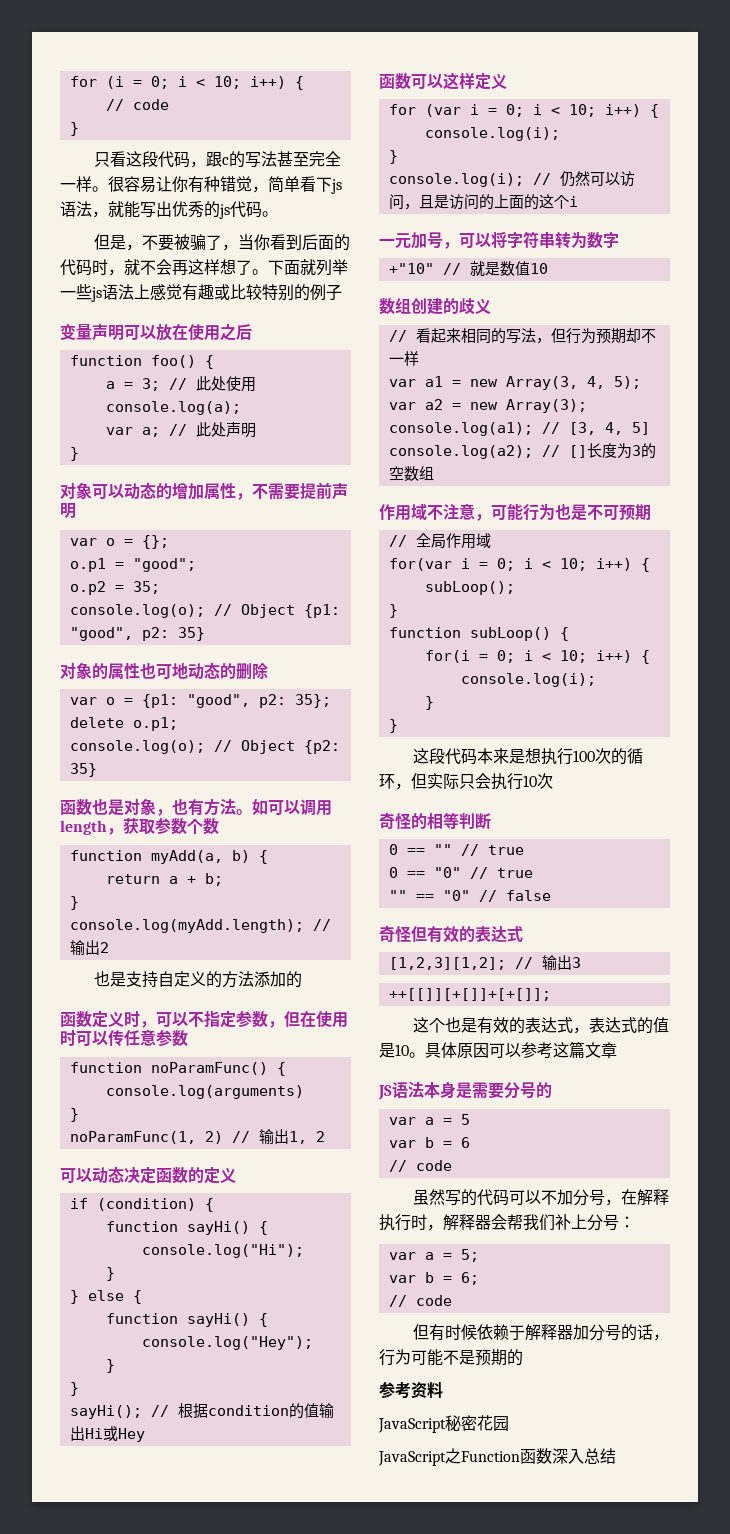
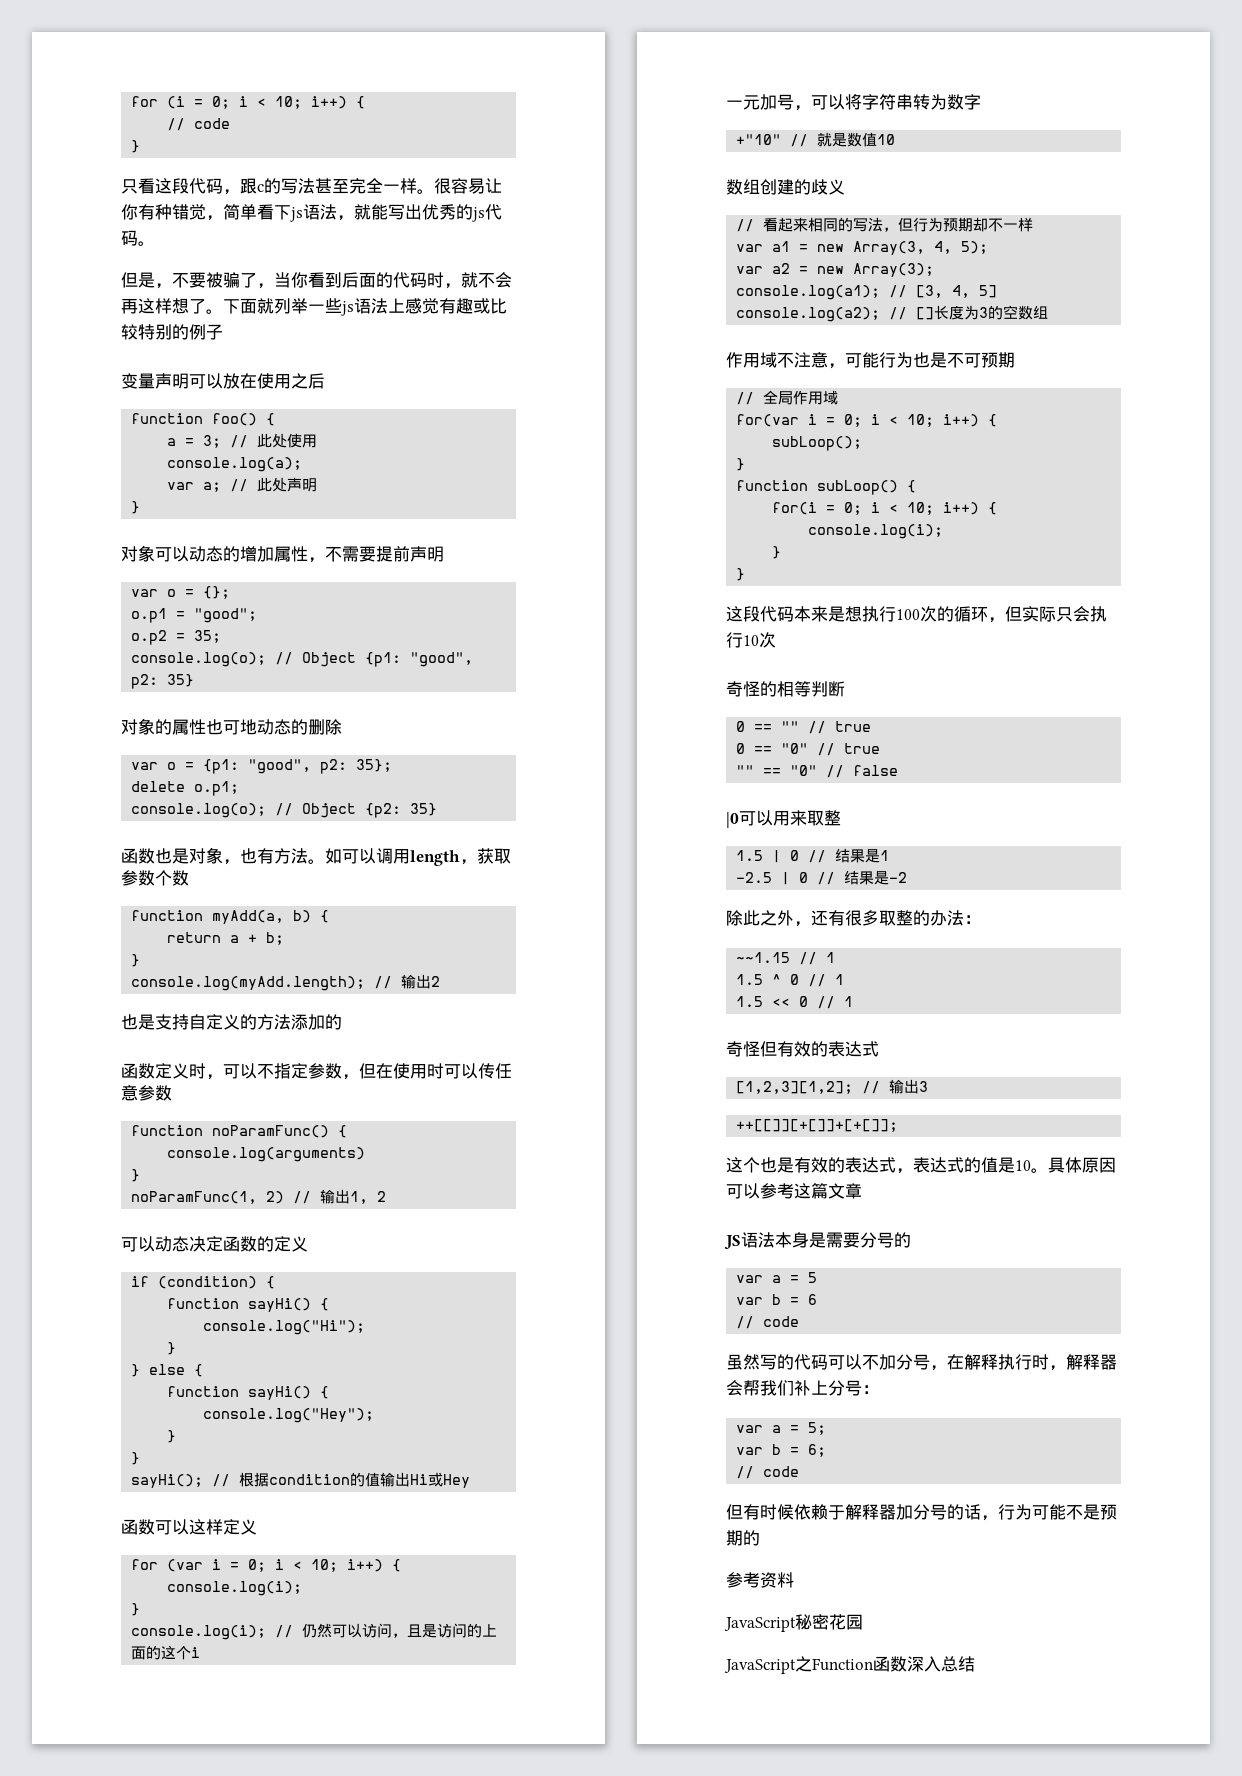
(551, 895) none -> [726,810,841,828] [736,848,890,863] [736,870,908,885] [726,910,981,927] [736,952,836,965] [736,974,845,987] [736,996,854,1009] // |0可以用来取整 // 1.5 | 0 // 结果是1 // -2.5 | 0 // 结果是-2 // 除此之外，还有很多取整的办法： // ~~1.15 // 1 // 1.5 ^ 0 // 1 // 1.5 << 0 // 1

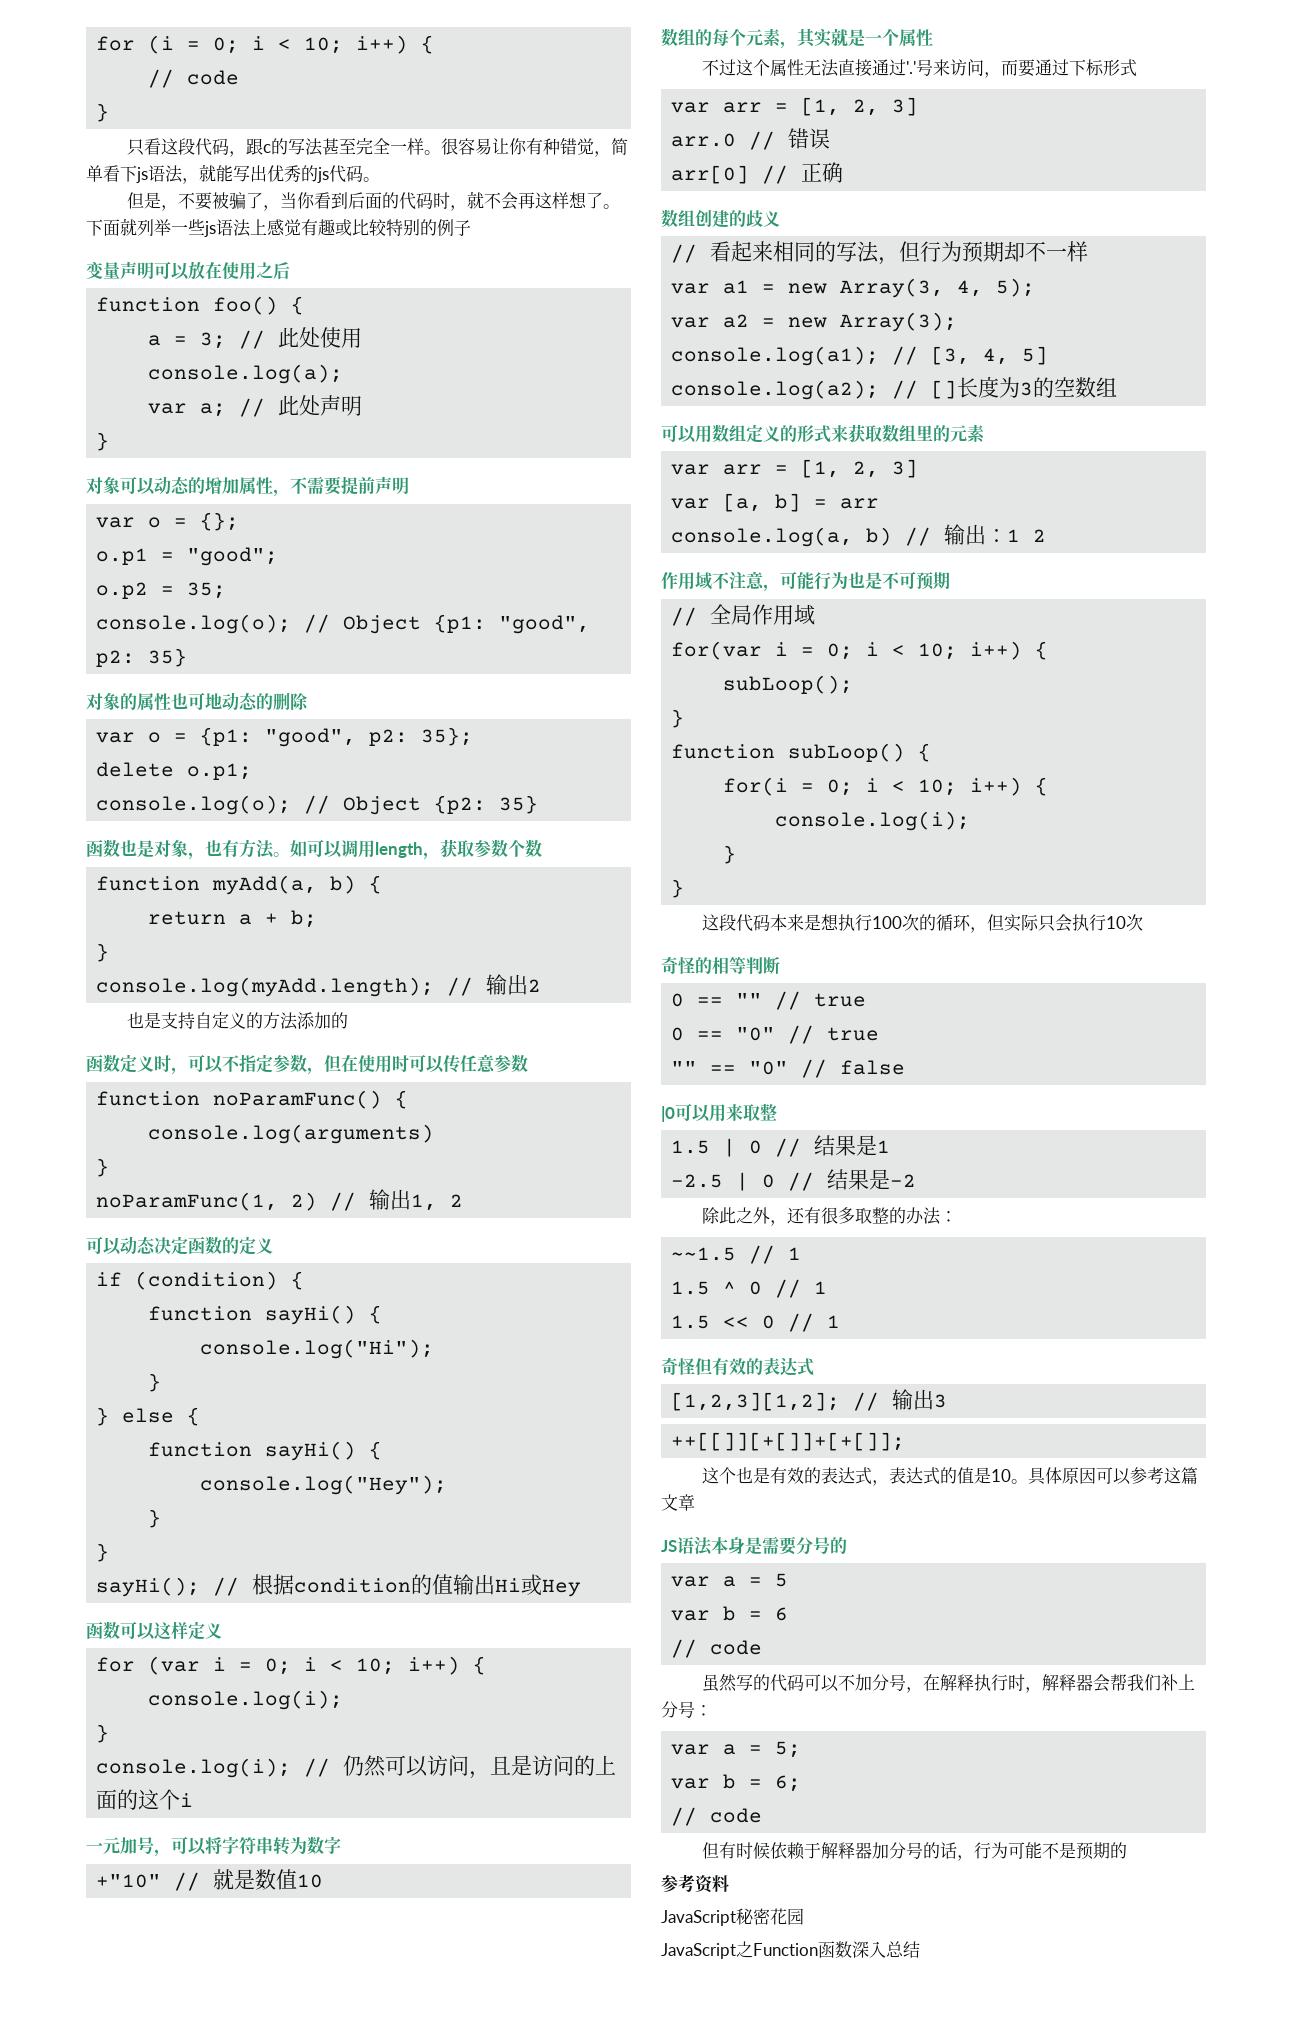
(896, 139) none -> [661,28,933,49] [701,59,1137,78] [671,97,919,116] [671,128,831,150] [671,162,844,184] // 数组的每个元素，其实就是一个属性 // 不过这个属性无法直接通过'.'号来访问，而要通过下标形式 // var arr = [1, 2, 3] // arr.0 // 错误 // arr[0] // 正确
(1049, 312) none -> [661,424,985,443] [671,459,919,478] [671,493,880,512] [671,524,1047,547] // 可以用数组定义的形式来获取数组里的元素 // var arr = [1, 2, 3] // var [a, b] = arr // console.log(a, b) // 输出：1 2
[736,952,791,963] ~~1.15 -> [671,1247,737,1261] ~~1.5

